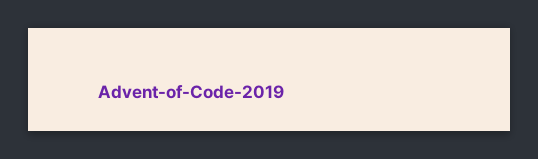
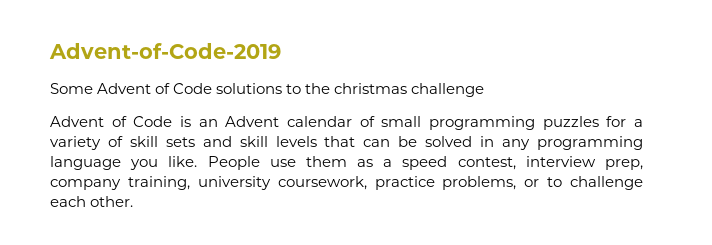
(284, 92) none -> [50,83,485,97] [50,116,643,130] [50,136,643,150] [50,156,643,170] [50,176,643,190] [50,196,134,207] // Some Advent of Code solutions to the christmas challenge // Advent of Code is an Advent calendar of small programming puzzles for a variety of skill sets and skill levels that can be solved in any programming language you like. People use them as a speed contest, interview prep, company training, university coursework, practice problems, or to challenge each other.

